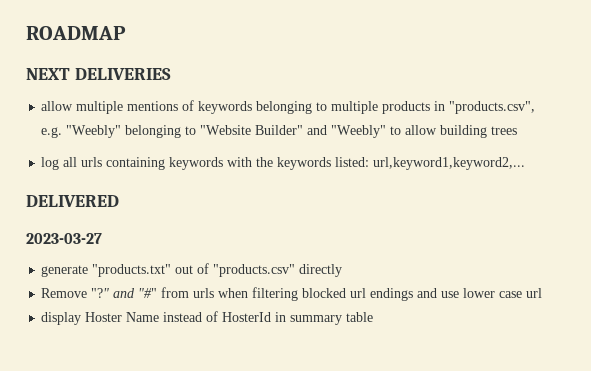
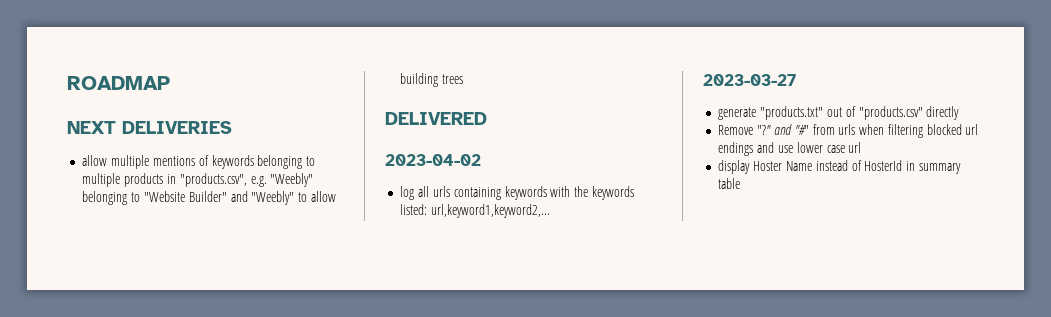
(518, 130) none -> [385,112,487,125] [385,154,481,166] // DELIVERED // 2023-04-02
[26,195,119,207] // DELIVERED -> (551, 211) none

